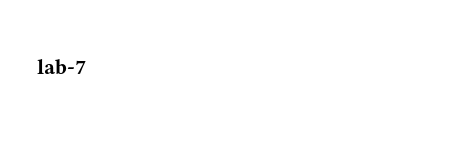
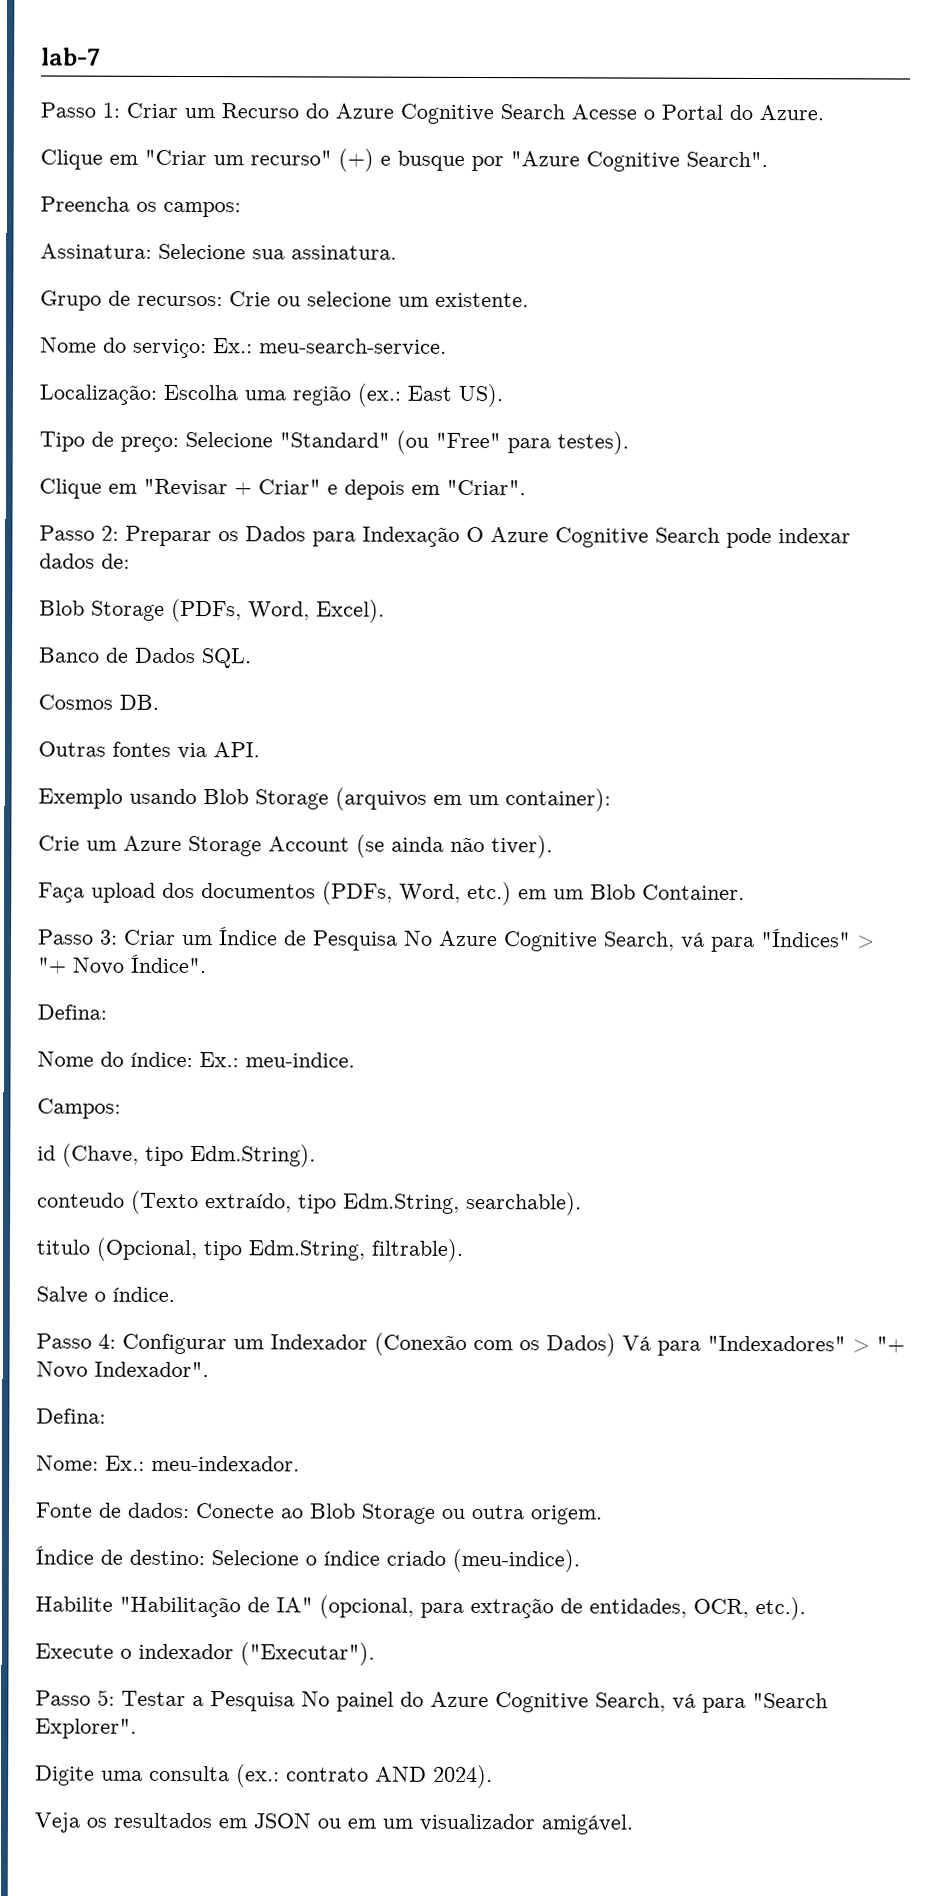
(86, 67) none -> [40,102,824,125] [40,148,768,172] [40,196,241,218] [40,243,397,260] [40,290,529,311] [40,337,447,359] [39,383,503,408] [39,430,629,455] [39,478,526,500] [39,525,851,549] [39,553,130,569] [39,598,385,623] [39,647,252,669] [38,694,159,710] [38,741,260,760] [38,787,611,812] [38,834,553,859] [38,881,745,906] [38,927,875,952] [37,954,206,975] [37,1004,107,1020] [37,1051,355,1068] [37,1098,121,1119] [37,1143,316,1168] [37,1190,582,1216] [36,1237,463,1262] [36,1286,175,1304] [36,1332,905,1357] [36,1361,209,1379] [36,1408,106,1424] [36,1455,300,1472] [36,1502,603,1525] [35,1546,580,1573] [35,1595,806,1621] [35,1642,375,1666] [35,1689,828,1713] [35,1718,137,1739] [35,1764,493,1789] [34,1812,633,1835] // Passo 1: Criar um Recurso do Azure Cognitive Search Acesse o Portal do Azure. // Clique em "Criar um recurso" (+) e busque por "Azure Cognitive Search". // Preencha os campos: // Assinatura: Selecione sua assinatura. // Grupo de recursos: Crie ou selecione um existente. // Nome do serviço: Ex.: meu-search-service. // Localização: Escolha uma região (ex.: East US). // Tipo de preço: Selecione "Standard" (ou "Free" para testes). // Clique em "Revisar + Criar" e depois em "Criar". // Passo 2: Preparar os Dados para Indexação O Azure Cognitive Search pode indexar dados de: // Blob Storage (PDFs, Word, Excel). // Banco de Dados SQL. // Cosmos DB. // Outras fontes via API. // Exemplo usando Blob Storage (arquivos em um container): // Crie um Azure Storage Account (se ainda não tiver). // Faça upload dos documentos (PDFs, Word, etc.) em um Blob Container. // Passo 3: Criar um Índice de Pesquisa No Azure Cognitive Search, vá para "Índices" > "+ Novo Índice". // Defina: // Nome do índice: Ex.: meu-indice. // Campos: // id (Chave, tipo Edm.String). // conteudo (Texto extraído, tipo Edm.String, searchable). // titulo (Opcional, tipo Edm.String, filtrable). // Salve o índice. // Passo 4: Configurar um Indexador (Conexão com os Dados) Vá para "Indexadores" > "+ Novo Indexador". // Defina: // Nome: Ex.: meu-indexador. // Fonte de dados: Conecte ao Blob Storage ou outra origem. // Índice de destino: Selecione o índice criado (meu-indice). // Habilite "Habilitação de IA" (opcional, para extração de entidades, OCR, etc.). // Execute o indexador ("Executar"). // Passo 5: Testar a Pesquisa No painel do Azure Cognitive Search, vá para "Search Explorer". // Digite uma consulta (ex.: contrato AND 2024). // Veja os resultados em JSON ou em um visualizador amigável.

